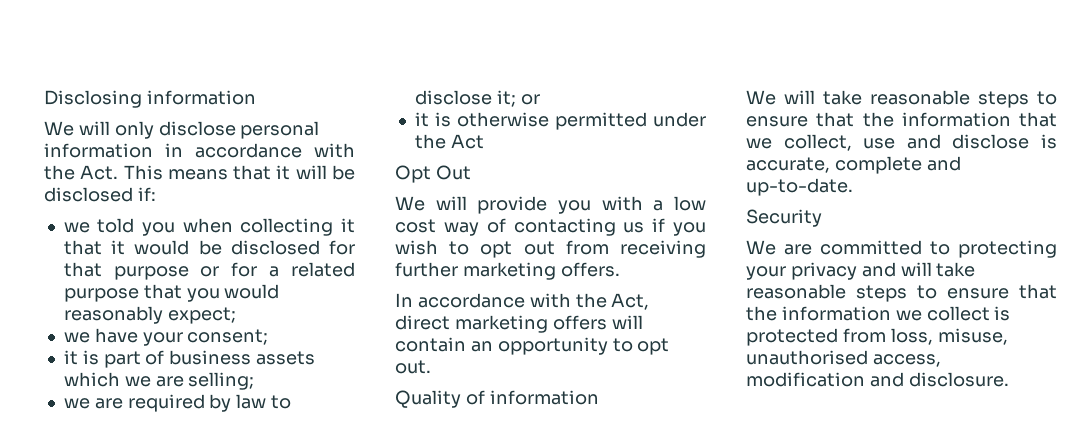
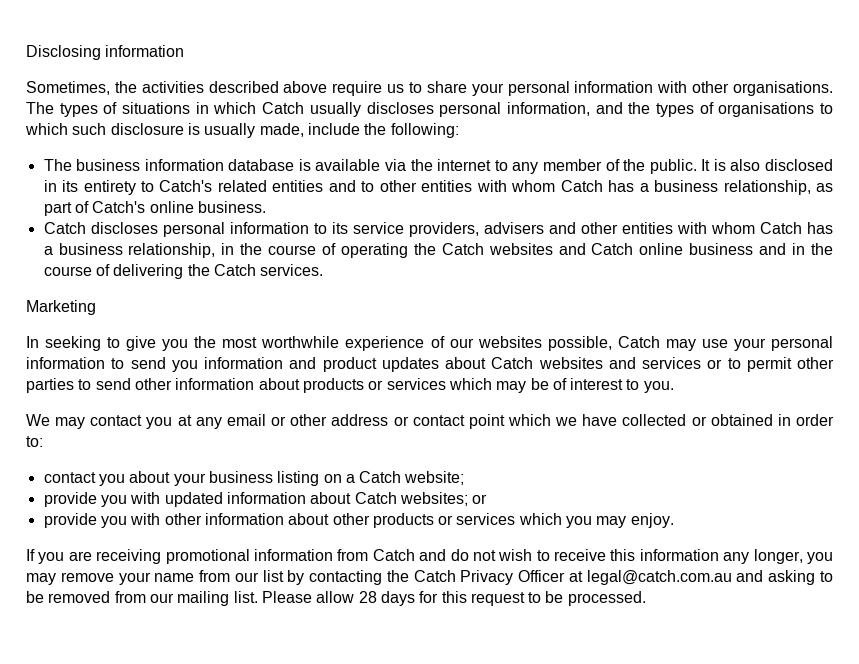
[44,121,320,139] [44,143,355,158] [44,165,355,180] [44,187,156,202] [63,218,355,236] [63,240,355,255] [63,262,355,280] [63,284,280,302] [63,306,236,324] [63,328,269,346] [63,350,316,368] [63,372,255,390] [63,394,292,412] [414,90,540,107] [414,112,706,130] [414,134,484,149] [395,165,471,183] [395,196,706,214] [395,218,706,236] [395,240,706,258] [395,262,620,280] [395,293,650,310] [395,315,643,333] [395,337,670,355] [395,360,431,374] [395,390,599,408] [746,90,1057,108] [746,112,1057,127] [746,134,1057,151] [746,156,961,174] [746,178,853,196] [746,209,822,227] [746,240,1057,258] [746,262,976,280] [746,284,1057,302] [746,306,1011,321] [746,328,1008,346] [746,350,941,367] [746,372,1009,387] We will only disclose personal information in accordance with the Act. This means that it will be disclosed if: // we told you when collecting it that it would be disclosed for that purpose or for a related purpose that you would reasonably expect; // we have your consent; // it is part of business assets which we are selling; // we are required by law to disclose it; or // it is otherwise permitted under the Act // Opt Out // We will provide you with a low cost way of contacting us if you wish to opt out from receiving further marketing offers. // In accordance with the Act, direct marketing offers will contain an opportunity to opt out. // Quality of information // We will take reasonable steps to ensure that the information that we collect, use and disclose is accurate, complete and up-to-date. // Security // We are committed to protecting your privacy and will take reasonable steps to ensure that the information we collect is protected from loss, misuse, unauthorised access, modification and disclosure. -> [26,81,833,96] [26,102,833,117] [25,123,459,138] [43,159,834,174] [43,180,833,195] [43,201,266,216] [43,222,833,237] [43,243,833,258] [43,264,324,279] [26,300,96,315] [26,336,833,351] [26,357,834,372] [26,378,674,393] [26,414,834,429] [26,436,43,447] [43,471,465,486] [43,492,488,507] [43,513,674,528] [26,549,834,564] [26,570,833,585] [26,591,646,606] Sometimes, the activities described above require us to share your personal information with other organisations. The types of situations in which Catch usually discloses personal information, and the types of organisations to which such disclosure is usually made, include the following: // The business information database is available via the internet to any member of the public. It is also disclosed in its entirety to Catch's related entities and to other entities with whom Catch has a business relationship, as part of Catch's online business. // Catch discloses personal information to its service providers, advisers and other entities with whom Catch has a business relationship, in the course of operating the Catch websites and Catch online business and in the course of delivering the Catch services. // Marketing // In seeking to give you the most worthwhile experience of our websites possible, Catch may use your personal information to send you information and product updates about Catch websites and services or to permit other parties to send other information about products or services which may be of interest to you. // We may contact you at any email or other address or contact point which we have collected or obtained in order to: // contact you about your business listing on a Catch website; // provide you with updated information about Catch websites; or // provide you with other information about other products or services which you may enjoy. // If you are receiving promotional information from Catch and do not wish to receive this information any longer, you may remove your name from our list by contacting the Catch Privacy Officer at legal@catch.com.au and asking to be removed from our mailing list. Please allow 28 days for this request to be processed.

